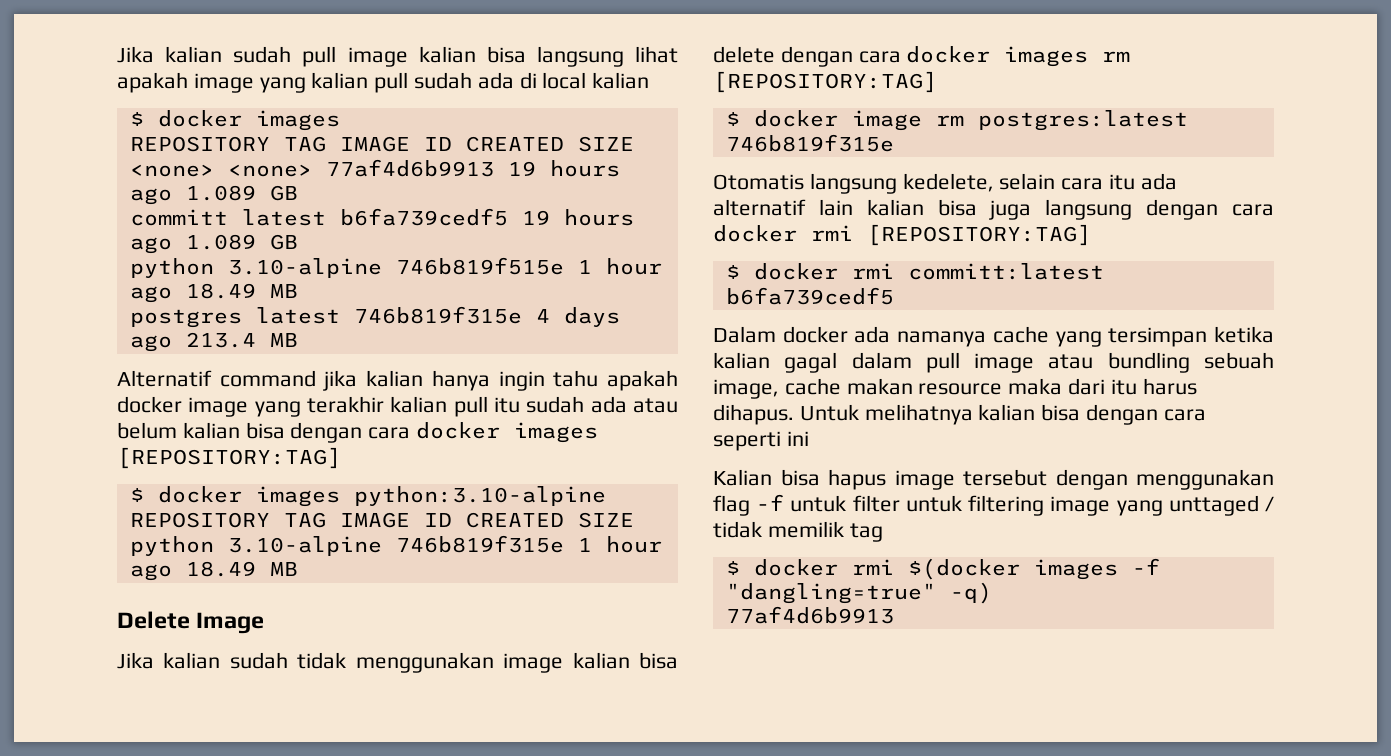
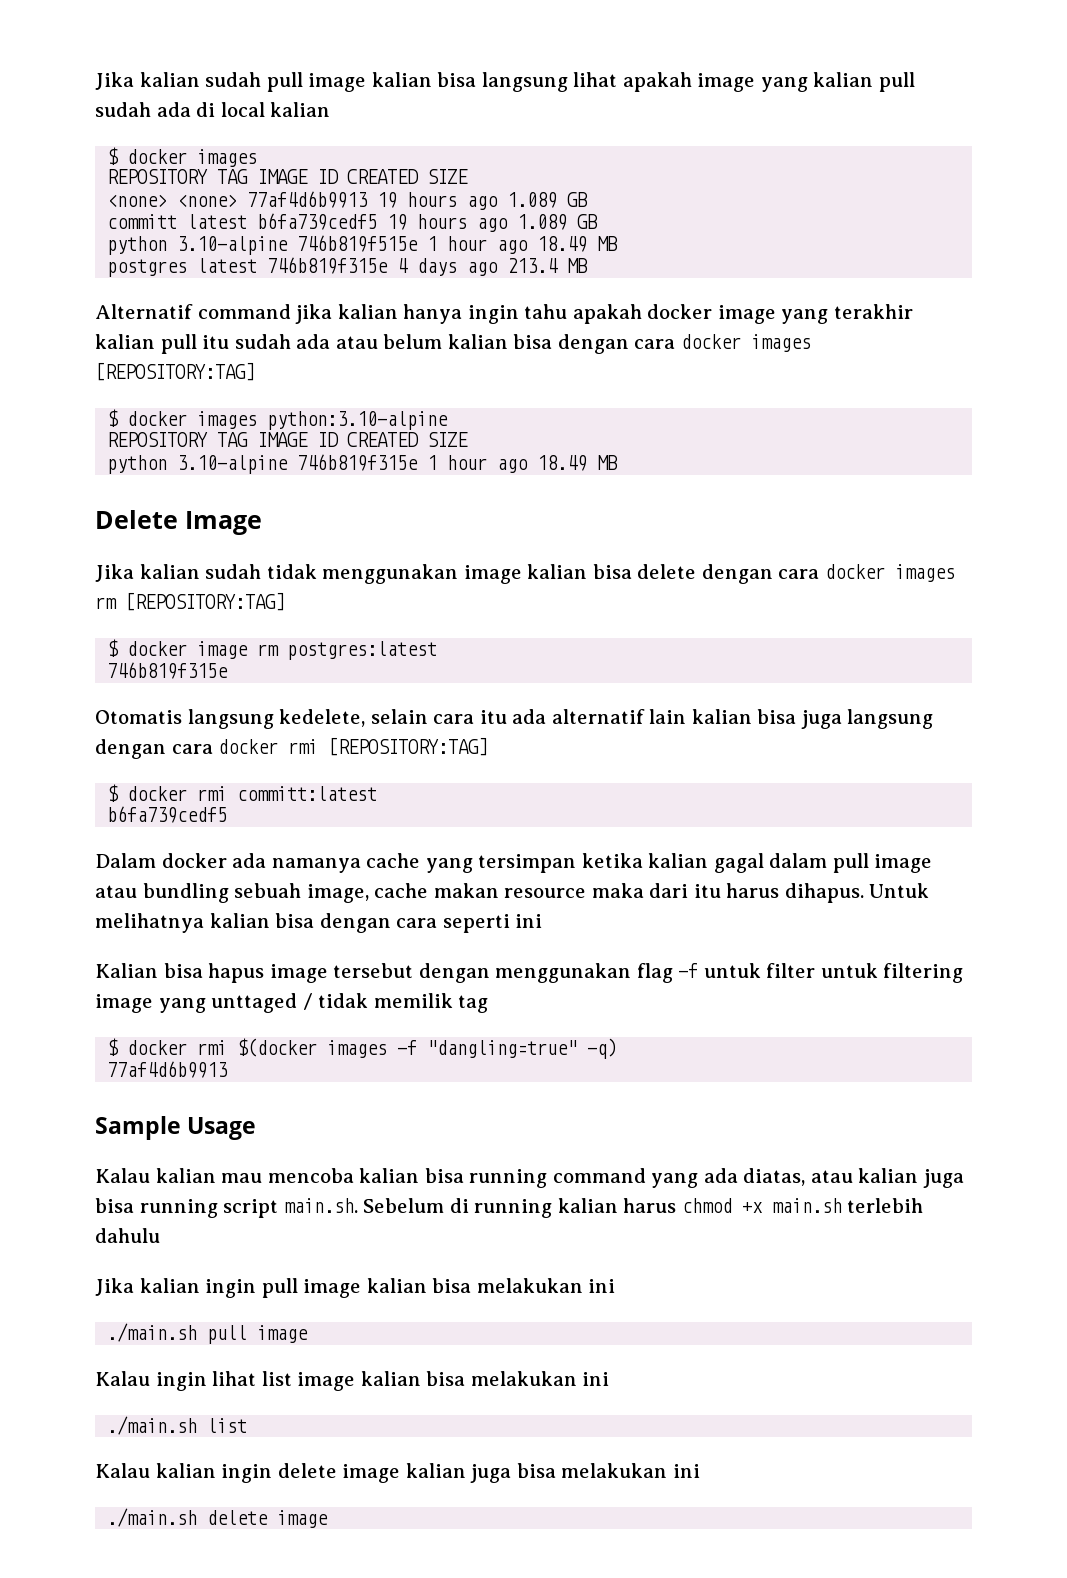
(894, 615) none -> [95,1116,257,1140] [95,1168,964,1188] [95,1198,924,1218] [95,1228,160,1243] [95,1278,616,1298] [107,1323,309,1344] [95,1371,610,1391] [107,1416,248,1435] [95,1463,700,1483] [107,1508,329,1528] // Sample Usage // Kalau kalian mau mencoba kalian bisa running command yang ada diatas, atau kalian juga bisa running script main.sh. Sebelum di running kalian harus chmod +x main.sh terlebih dahulu // Jika kalian ingin pull image kalian bisa melakukan ini // ./main.sh pull image // Kalau ingin lihat list image kalian bisa melakukan ini // ./main.sh list // Kalau kalian ingin delete image kalian juga bisa melakukan ini // ./main.sh delete image

